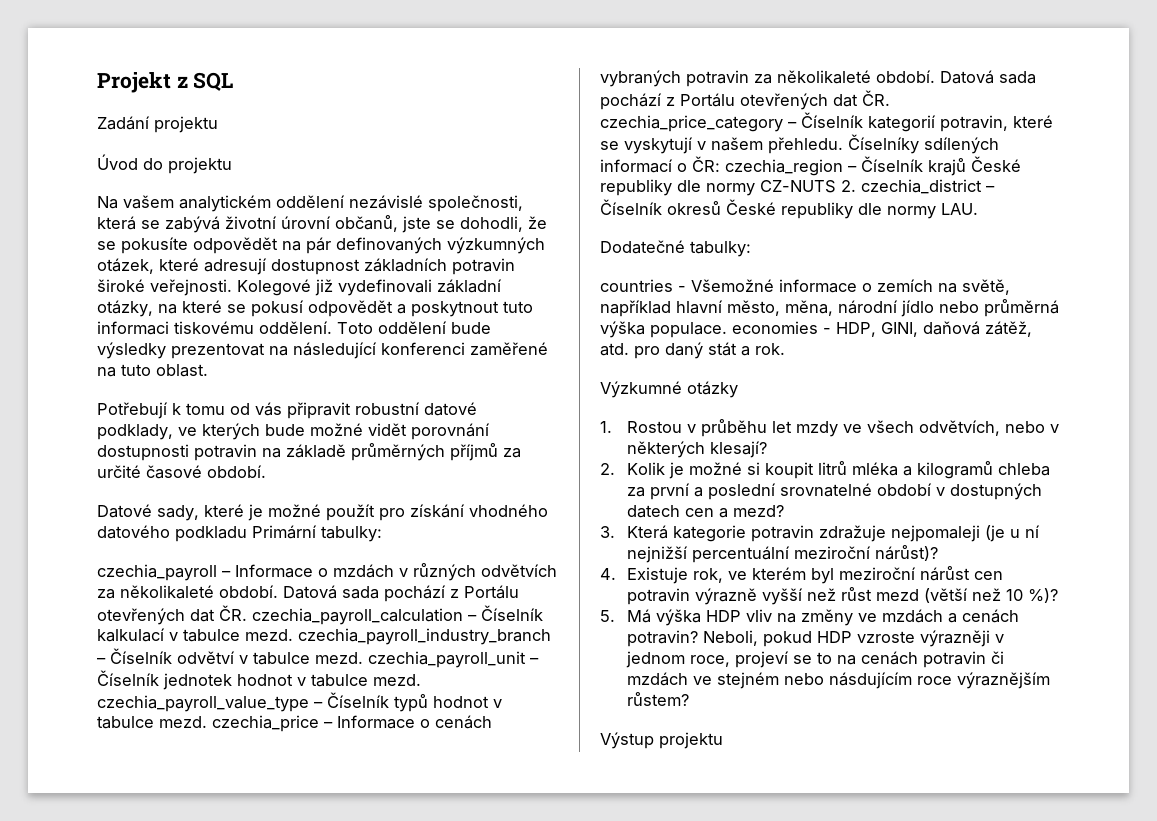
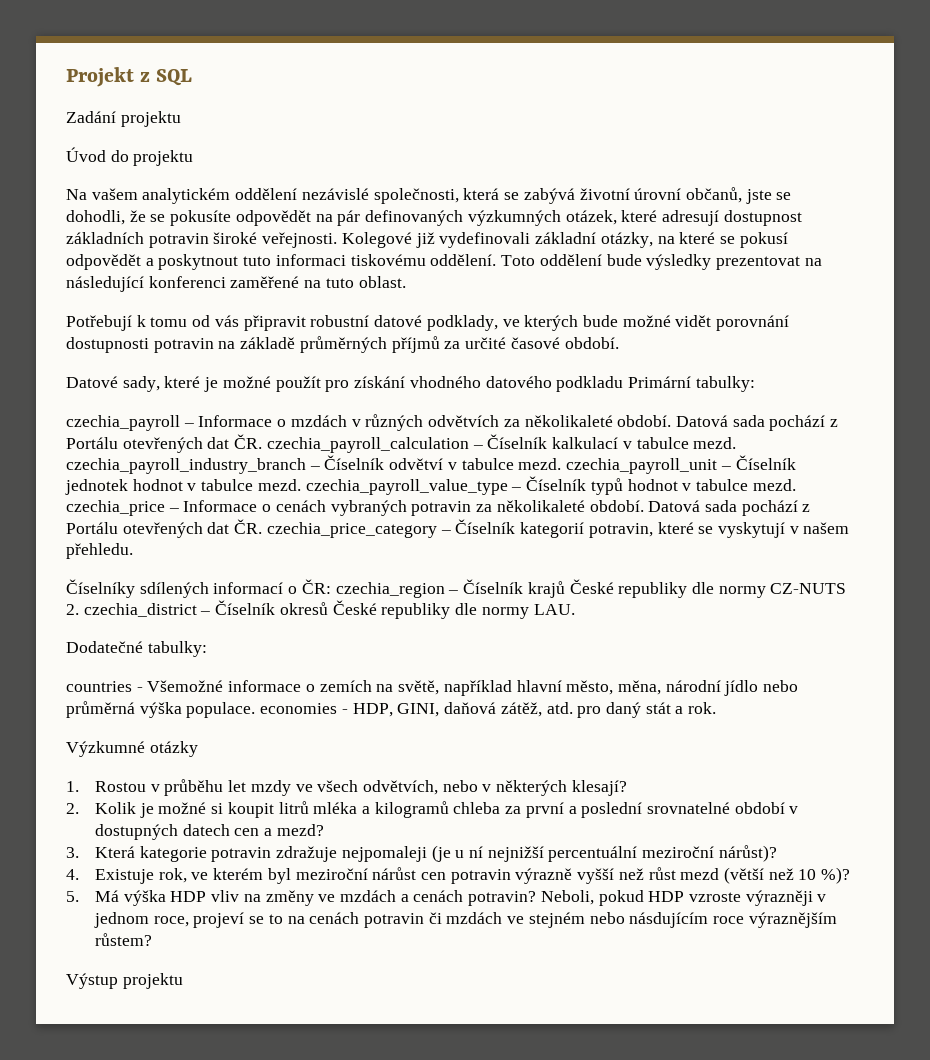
(843, 145) none -> (133, 551) //

